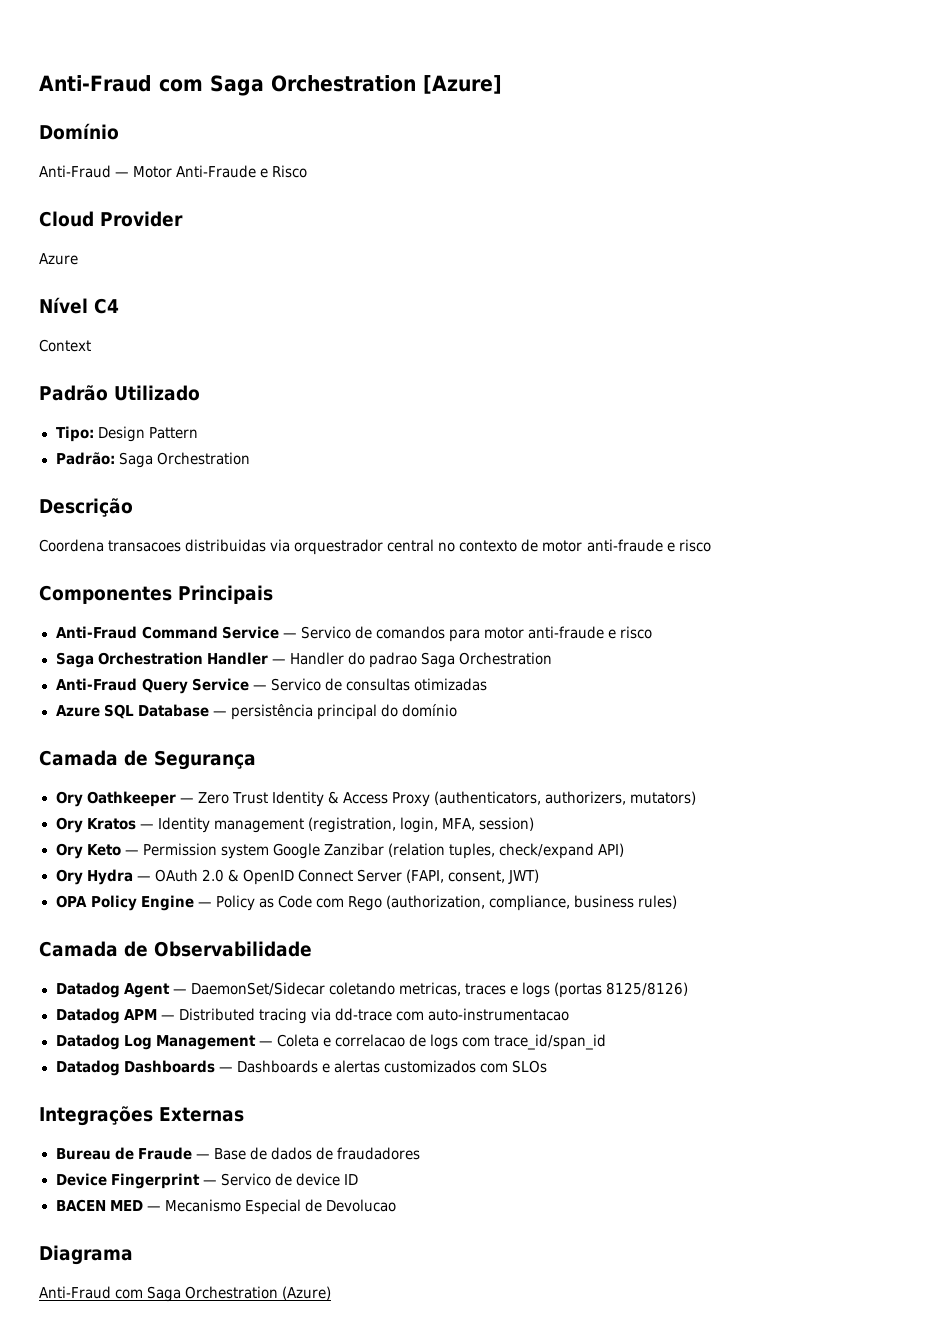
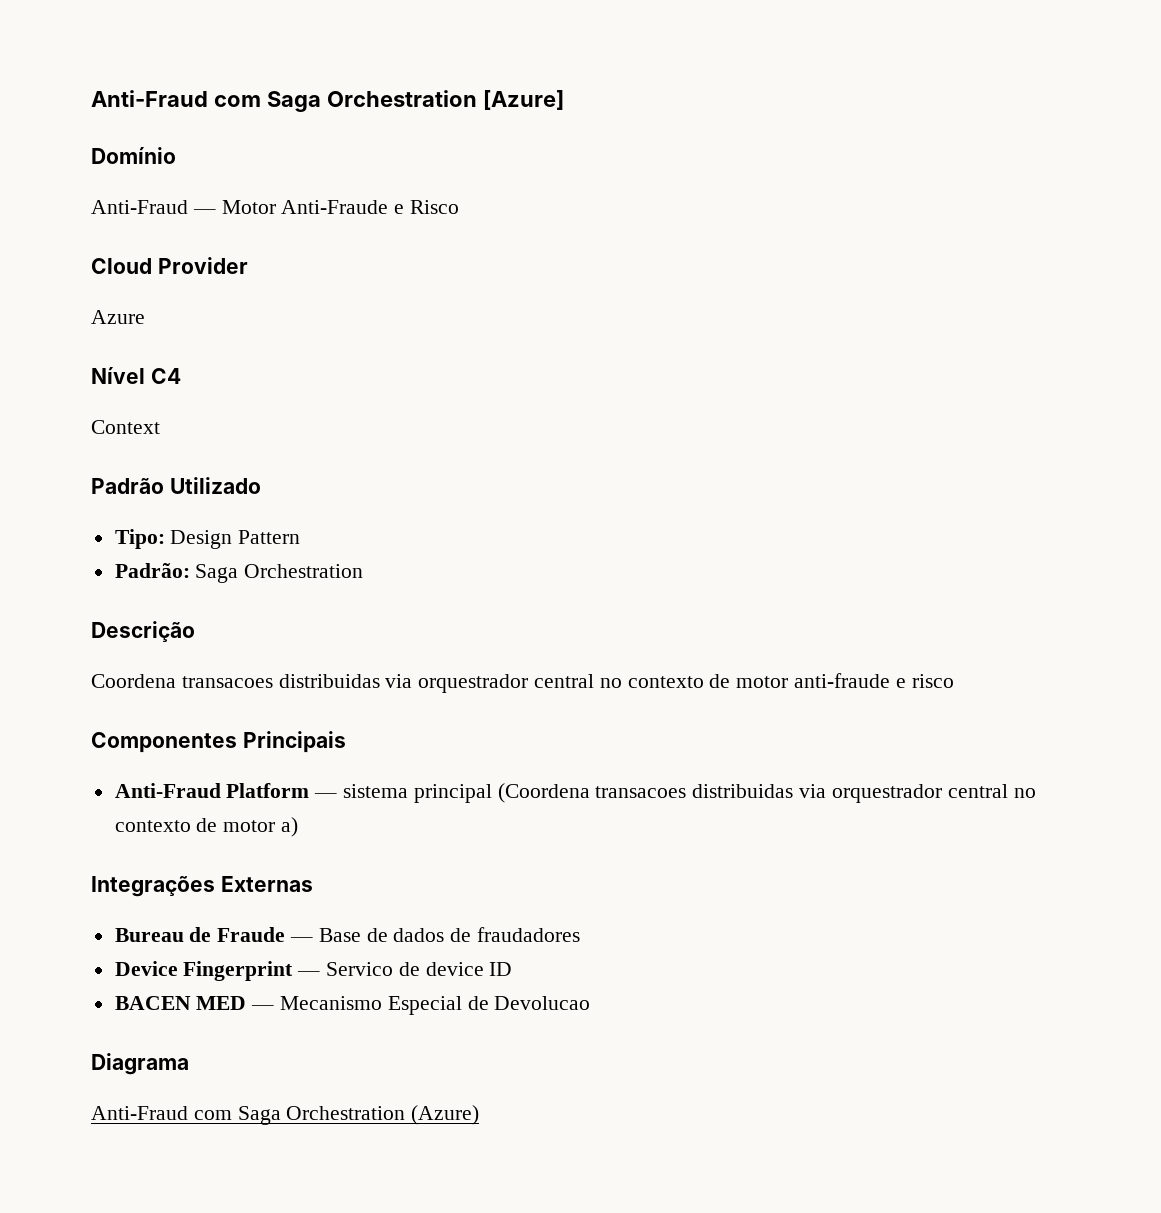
[141,626,653,642] [55,652,552,668] [55,678,487,694] [55,704,457,720] [39,750,256,770] [55,791,697,807] [55,817,534,833] [55,843,624,859] [55,869,540,885] [55,895,678,911] [39,941,312,957] [55,982,688,998] [55,1008,569,1024] [55,1034,607,1050] [55,1060,547,1076] Command Service — Servico de comandos para motor anti-fraude e risco // Saga Orchestration Handler — Handler do padrao Saga Orchestration // Anti-Fraud Query Service — Servico de consultas otimizadas // Azure SQL Database — persistência principal do domínio // Camada de Segurança // Ory Oathkeeper — Zero Trust Identity & Access Proxy (authenticators, authorizers, mutators) // Ory Kratos — Identity management (registration, login, MFA, session) // Ory Keto — Permission system Google Zanzibar (relation tuples, check/expand API) // Ory Hydra — OAuth 2.0 & OpenID Connect Server (FAPI, consent, JWT) // OPA Policy Engine — Policy as Code com Rego (authorization, compliance, business rules) // Camada de Observabilidade // Datadog Agent — DaemonSet/Sidecar coletando metricas, traces e logs (portas 8125/8126) // Datadog APM — Distributed tracing via dd-trace com auto-instrumentacao // Datadog Log Management — Coleta e correlacao de logs com trace_id/span_id // Datadog Dashboards — Dashboards e alertas customizados com SLOs -> [226,783,1036,803] [114,817,299,837] Platform — sistema principal (Coordena transacoes distribuidas via orquestrador central no contexto de motor a)

